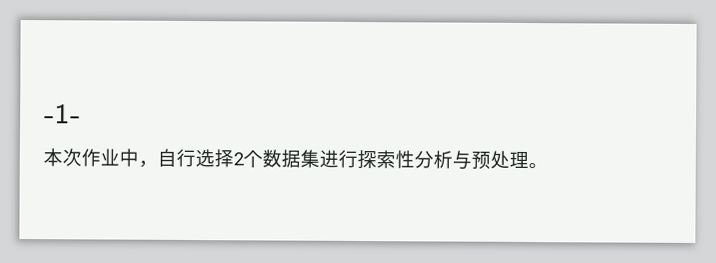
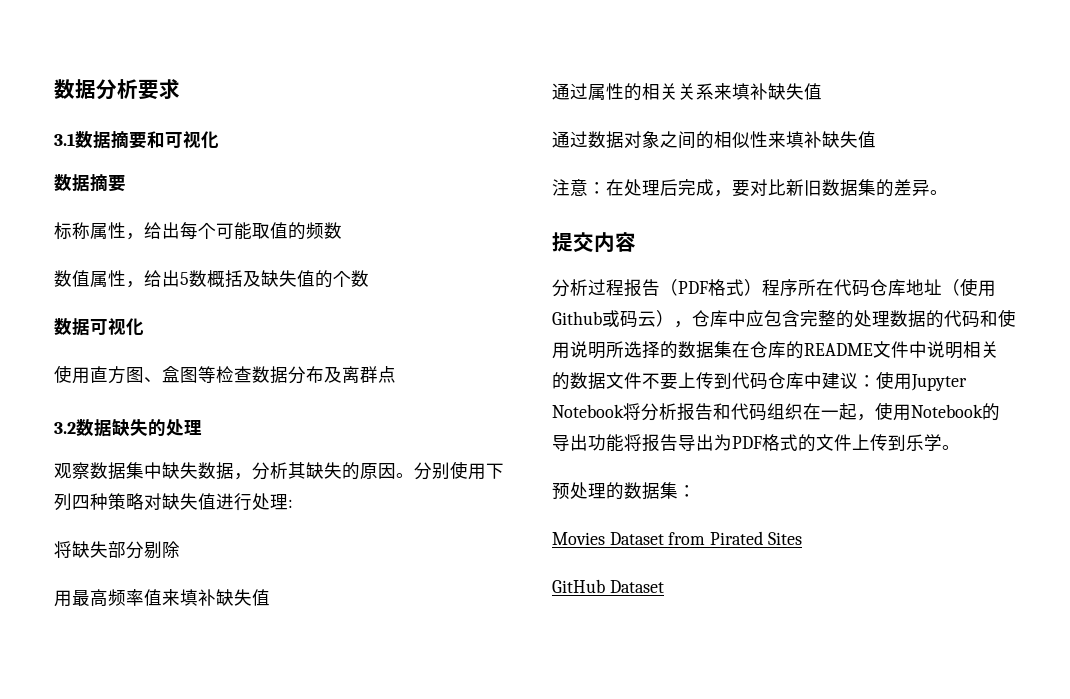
[44,104,81,124] [43,148,548,170] -1- // 本次作业中，自行选择2个数据集进行探索性分析与预处理。 -> [54,79,180,100] [54,131,219,149] [54,174,126,192] [54,222,342,240] [54,270,369,288] [54,318,144,336] [54,365,396,384] [54,419,202,437] [54,461,504,480] [54,493,293,511] [54,541,180,559] [54,589,270,607] [552,83,822,101] [552,131,876,149] [552,179,948,197] [552,232,636,253] [552,278,996,297] [552,309,1016,328] [552,341,999,359] [552,371,967,391] [552,402,1000,421] [552,434,960,452] [552,482,696,500] [552,531,802,545] [552,579,664,593] 数据分析要求 // 3.1数据摘要和可视化 // 数据摘要 // 标称属性，给出每个可能取值的频数 // 数值属性，给出5数概括及缺失值的个数 // 数据可视化 // 使用直方图、盒图等检查数据分布及离群点 // 3.2数据缺失的处理 // 观察数据集中缺失数据，分析其缺失的原因。分别使用下列四种策略对缺失值进行处理: // 将缺失部分剔除 // 用最高频率值来填补缺失值 // 通过属性的相关关系来填补缺失值 // 通过数据对象之间的相似性来填补缺失值 // 注意：在处理后完成，要对比新旧数据集的差异。 // 提交内容 // 分析过程报告（PDF格式）程序所在代码仓库地址（使用Github或码云），仓库中应包含完整的处理数据的代码和使用说明所选择的数据集在仓库的README文件中说明相关的数据文件不要上传到代码仓库中建议：使用Jupyter Notebook将分析报告和代码组织在一起，使用Notebook的导出功能将报告导出为PDF格式的文件上传到乐学。 // 预处理的数据集： // Movies Dataset from Pirated Sites // GitHub Dataset

